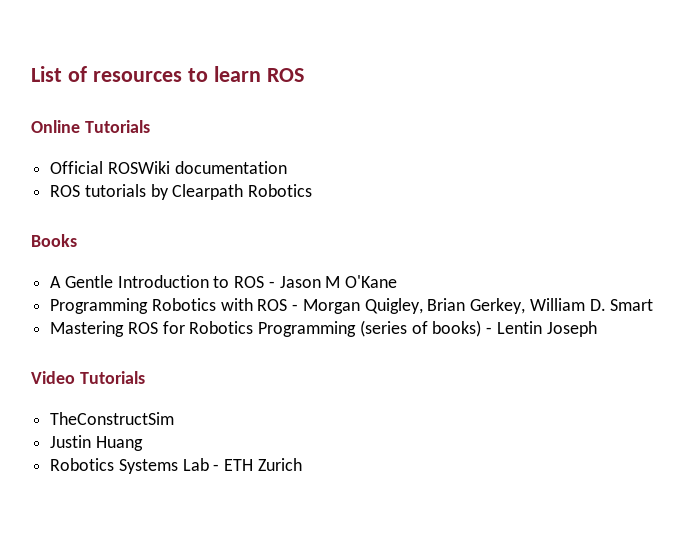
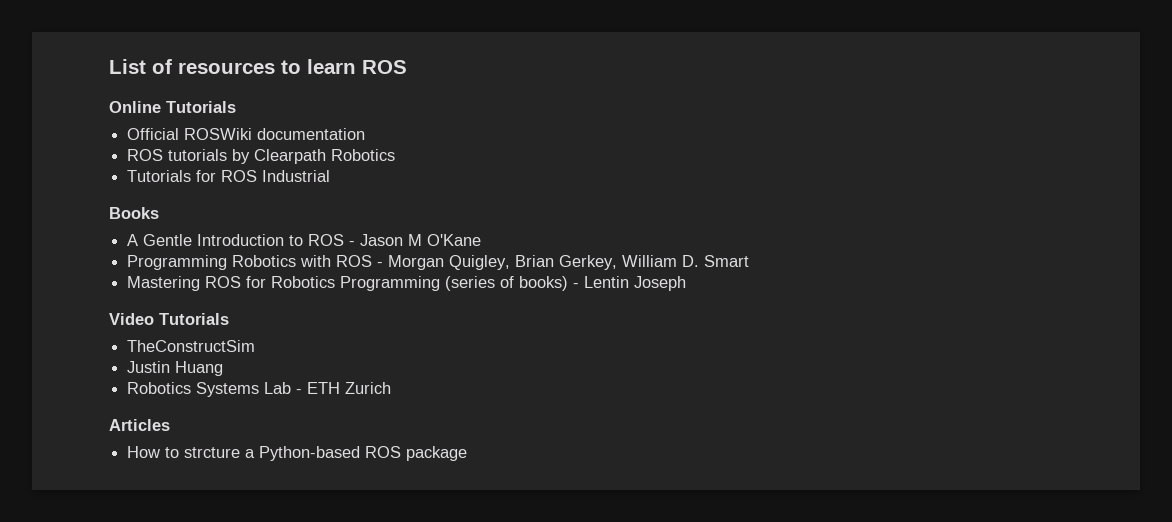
(313, 190) none -> [127,170,331,182] // Tutorials for ROS Industrial
(302, 464) none -> [109,419,170,431] [127,446,468,461] // Articles // How to strcture a Python-based ROS package

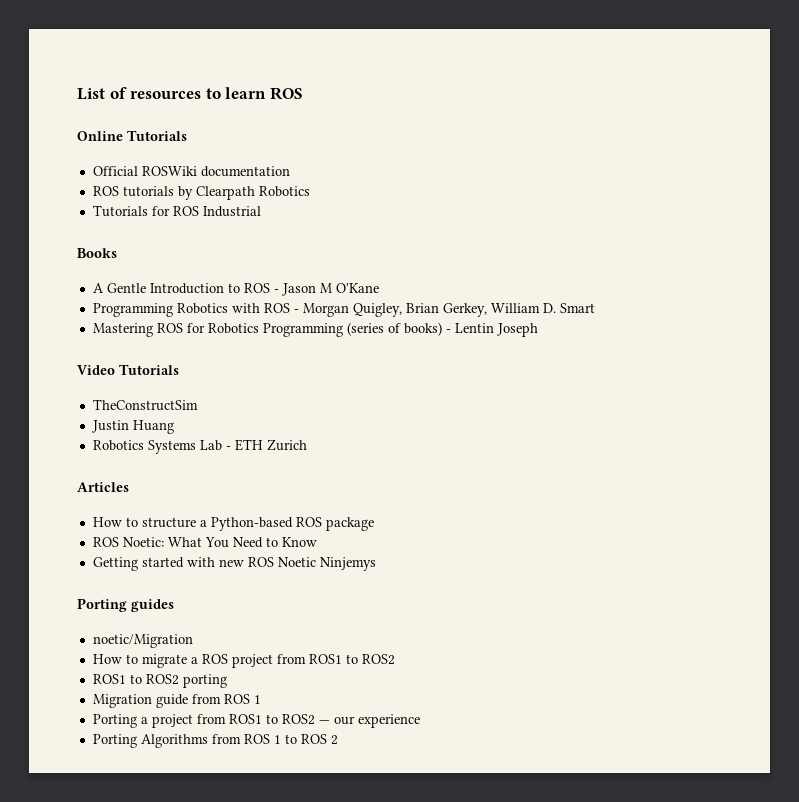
[184,447,241,458] strcture -> [141,517,196,528] structure
(468, 453) none -> [92,537,317,548] [92,557,376,571] [77,598,174,612] [92,634,193,648] [92,654,395,668] [92,674,227,688] [92,694,261,708] [92,714,420,728] [92,734,338,748] // ROS Noetic: What You Need to Know // Getting started with new ROS Noetic Ninjemys // Porting guides // noetic/Migration // How to migrate a ROS project from ROS1 to ROS2 // ROS1 to ROS2 porting // Migration guide from ROS 1 // Porting a project from ROS1 to ROS2 — our experience // Porting Algorithms from ROS 1 to ROS 2

